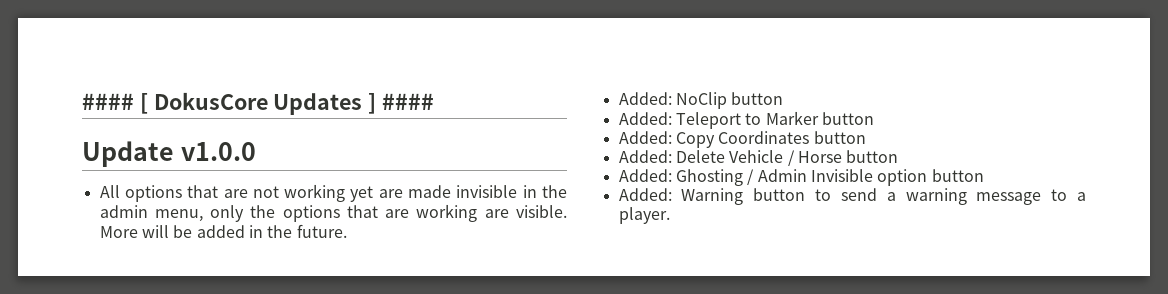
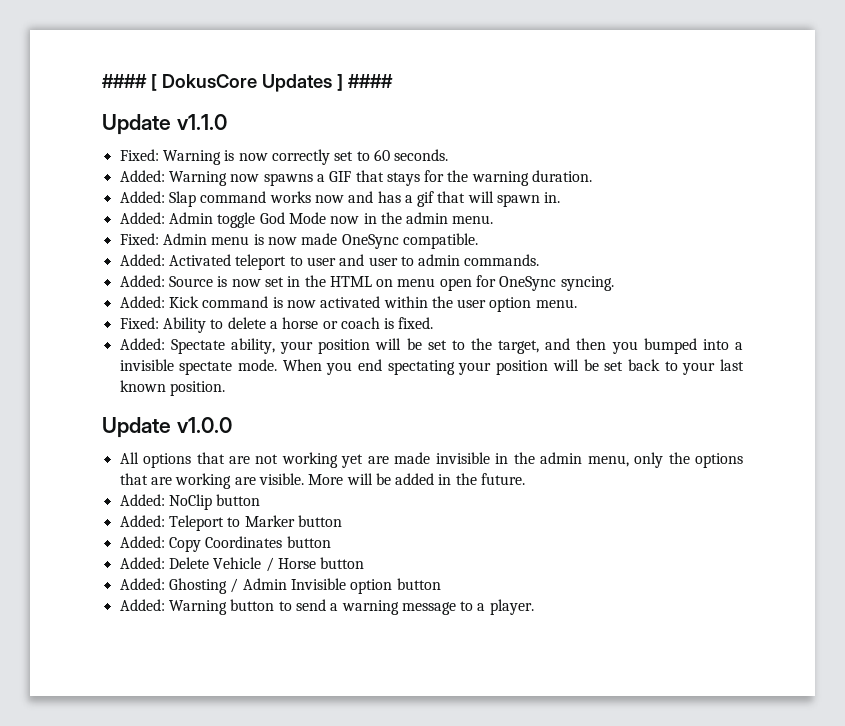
(435, 101) none -> [102,114,227,135] [119,149,449,165] [119,170,593,186] [119,191,561,207] [119,212,494,228] [119,233,478,249] [119,254,540,270] [119,275,614,291] [119,296,577,312] [119,317,434,333] [119,338,743,354] [119,359,745,375] [119,380,225,396] // Update v1.1.0 // Fixed: Warning is now correctly set to 60 seconds. // Added: Warning now spawns a GIF that stays for the warning duration. // Added: Slap command works now and has a gif that will spawn in. // Added: Admin toggle God Mode now in the admin menu. // Fixed: Admin menu is now made OneSync compatible. // Added: Activated teleport to user and user to admin commands. // Added: Source is now set in the HTML on menu open for OneSync syncing. // Added: Kick command is now activated within the user option menu. // Fixed: Ability to delete a horse or coach is fixed. // Added: Spectate ability, your position will be set to the target, and then you bumped into a invisible spectate mode. When you end spectating your position will be set back to your last known position.

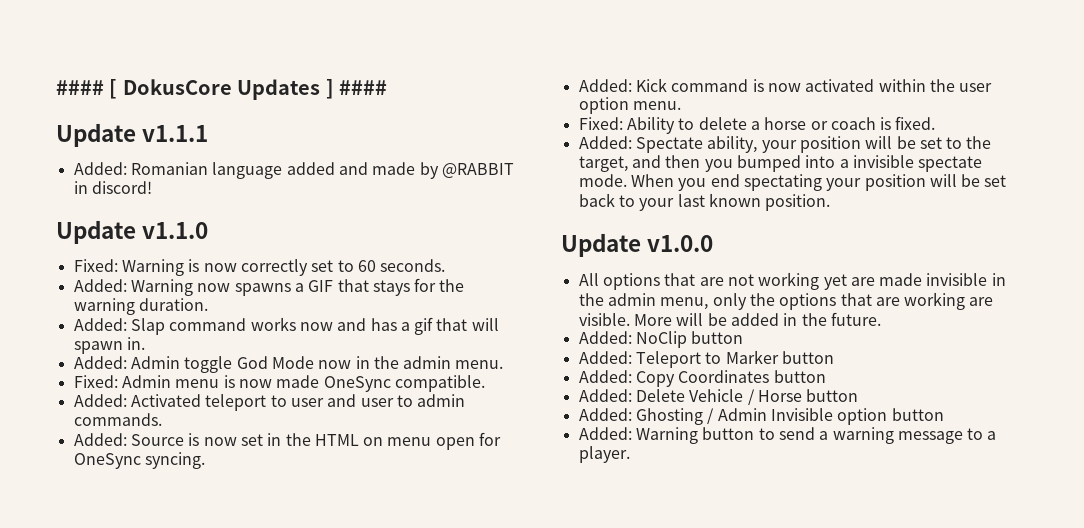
(393, 81) none -> [56,123,209,147] [73,162,514,179] [73,181,152,194] // Update v1.1.1 // Added: Romanian language added and made by @RABBIT in discord!

